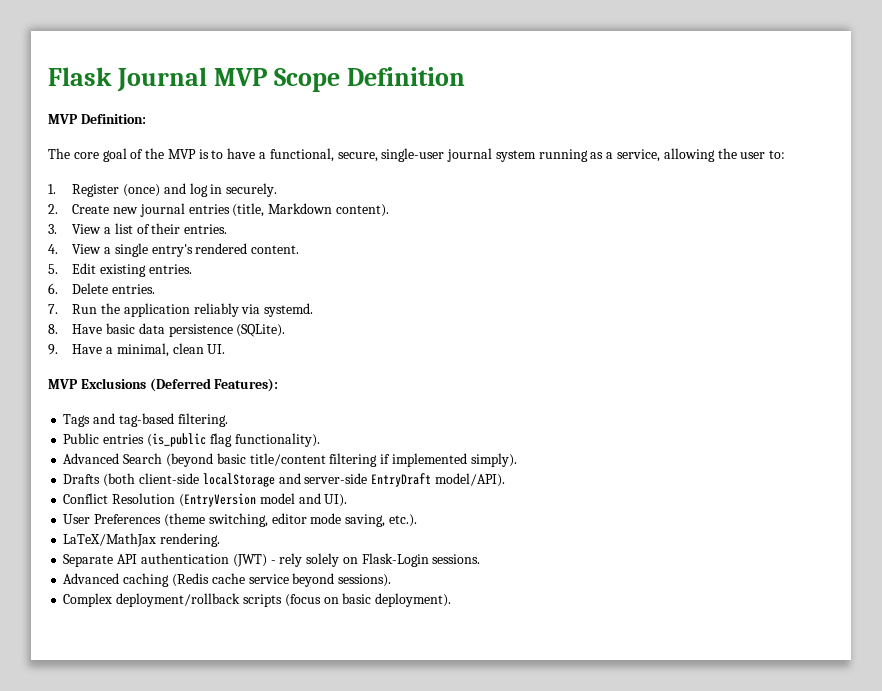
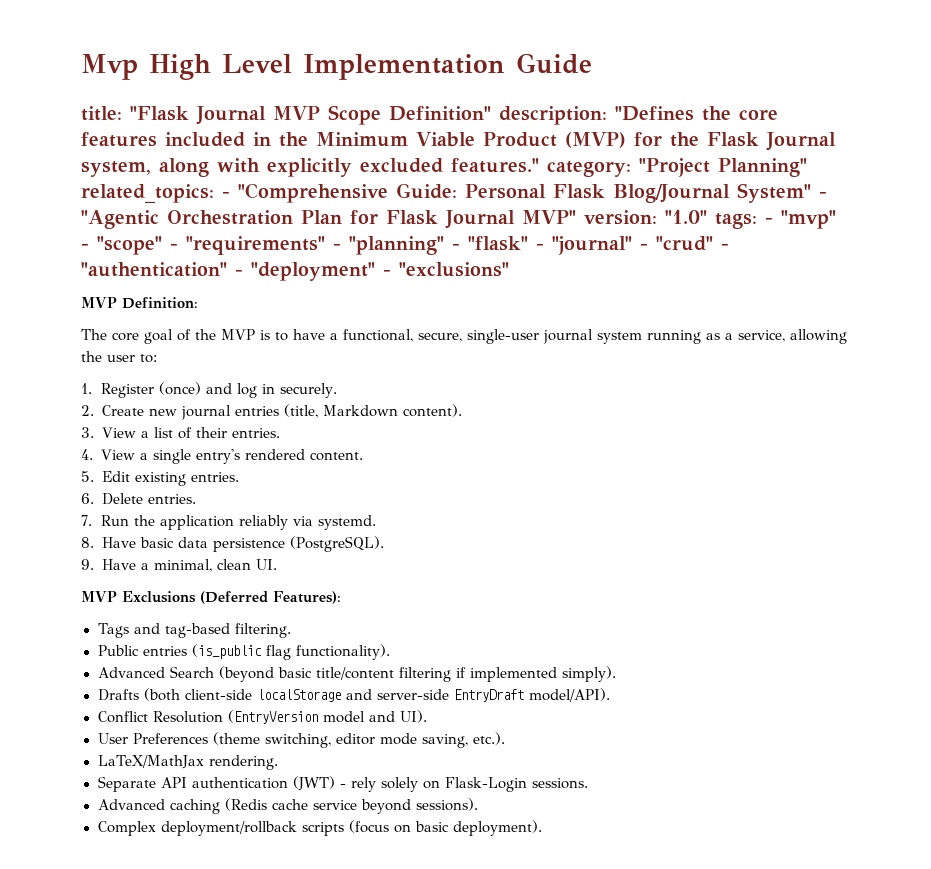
[48,67,465,92] Flask Journal MVP Scope Definition -> [81,53,592,80] [81,105,778,125] [81,132,836,151] [81,158,807,177] [81,183,827,203] [81,210,836,229] [81,236,729,255] [81,262,509,281] Mvp High Level Implementation Guide // title: "Flask Journal MVP Scope Definition" description: "Defines the core features included in the Minimum Viable Product (MVP) for the Flask Journal system, along with explicitly excluded features." category: "Project Planning" related_topics: - "Comprehensive Guide: Personal Flask Blog/Journal System" - "Agentic Orchestration Plan for Flask Journal MVP" version: "1.0" tags: - "mvp" - "scope" - "requirements" - "planning" - "flask" - "journal" - "crud" - "authentication" - "deployment" - "exclusions"
[236,324,286,337] (SQLite). -> [289,536,384,552] (PostgreSQL).

